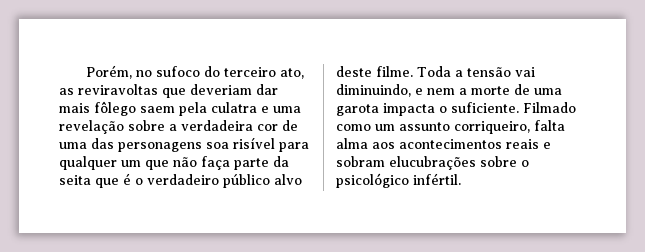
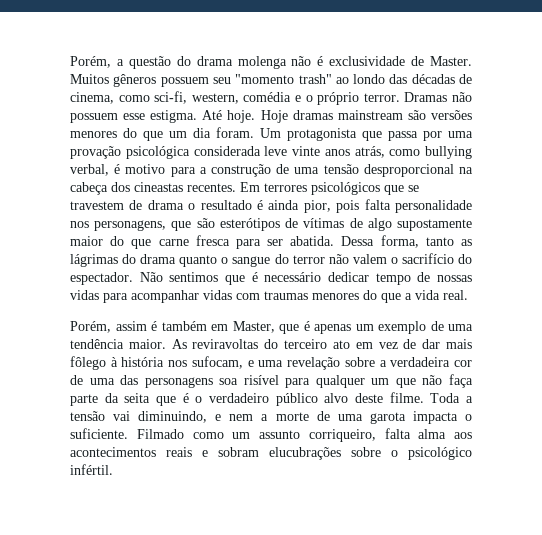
[85,65,304,79] [59,84,278,98] [59,101,257,116] Porém, no sufoco do terceiro ato, as reviravoltas que deveriam dar mais fôlego saem pela culatra -> [70,56,472,69] [70,74,473,87] [70,91,472,105] [70,110,472,123] [70,127,473,141] [70,146,472,159] [70,164,473,177] [70,182,419,195] [70,199,472,213] [70,218,473,231] [70,235,473,249] [70,253,472,267] [70,272,473,285] [70,290,468,303] [70,321,473,334] [70,339,472,349] [70,356,243,370] Porém, a questão do drama molenga não é exclusividade de Master. Muitos gêneros possuem seu "momento trash" ao londo das décadas de cinema, como sci-fi, western, comédia e o próprio terror. Dramas não possuem esse estigma. Até hoje. Hoje dramas mainstream são versões menores do que um dia foram. Um protagonista que passa por uma provação psicológica considerada leve vinte anos atrás, como bullying verbal, é motivo para a construção de uma tensão desproporcional na cabeça dos cineastas recentes. Em terrores psicológicos que se travestem de drama o resultado é ainda pior, pois falta personalidade nos personagens, que são esterótipos de vítimas de algo supostamente maior do que carne fresca para ser abatida. Dessa forma, tanto as lágrimas do drama quanto o sangue do terror não valem o sacrifício do espectador. Não sentimos que é necessário dedicar tempo de nossas vidas para acompanhar vidas com traumas menores do que a vida real. // Porém, assim é também em Master, que é apenas um exemplo de uma tendência maior. As reviravoltas do terceiro ato em vez de dar mais fôlego à história nos sufocam,

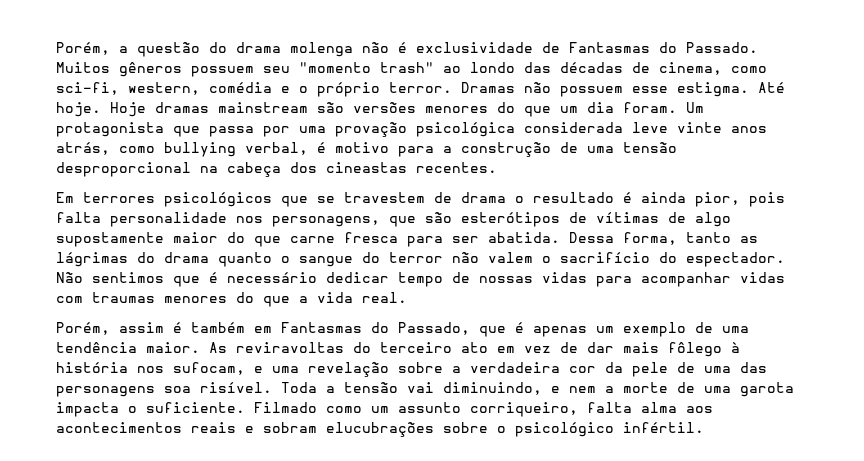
[430,56,472,66] Master. -> [569,42,758,53] Fantasmas do Passado.
(236, 187) none -> (497, 167) //
[232,321,275,333] Master, -> [281,322,470,335] Fantasmas do Passado,
(473, 363) none -> [605,362,668,377] da pele
[243,374,473,388] [70,392,424,406] risível para qualquer um que não faça parte da seita que é o verdadeiro público alvo deste filme. -> [200,382,272,393] risível.

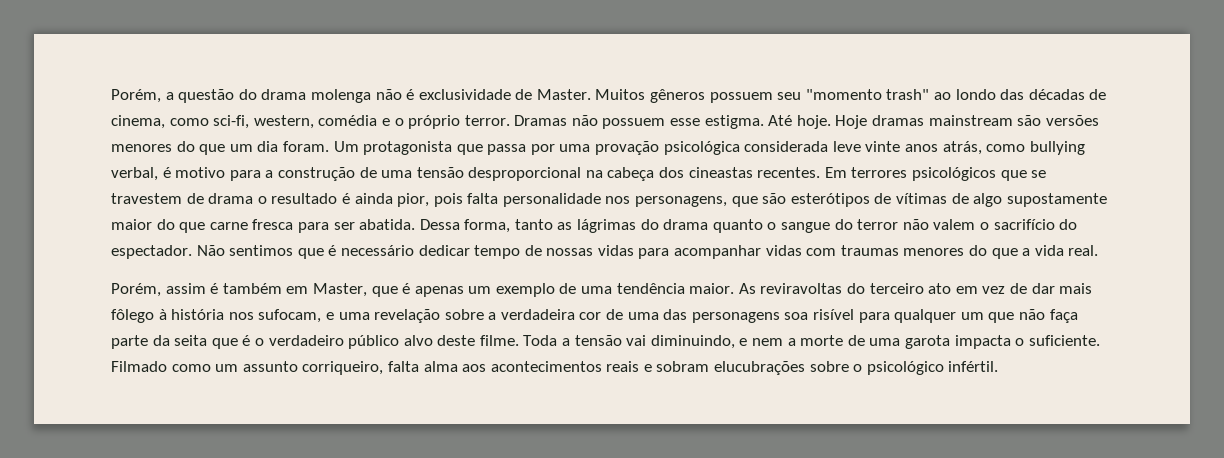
[569,42,758,53] Fantasmas do Passado. -> [536,89,591,100] Master.
(497, 167) // -> (821, 172) none
[281,322,470,335] Fantasmas do Passado, -> [312,283,367,297] Master,
[605,362,668,377] da pele -> (602, 316) none
[200,382,272,393] risível. -> [813,309,1078,323] [111,335,519,349] risível para qualquer um que não faça parte da seita que é o verdadeiro público alvo deste filme.

